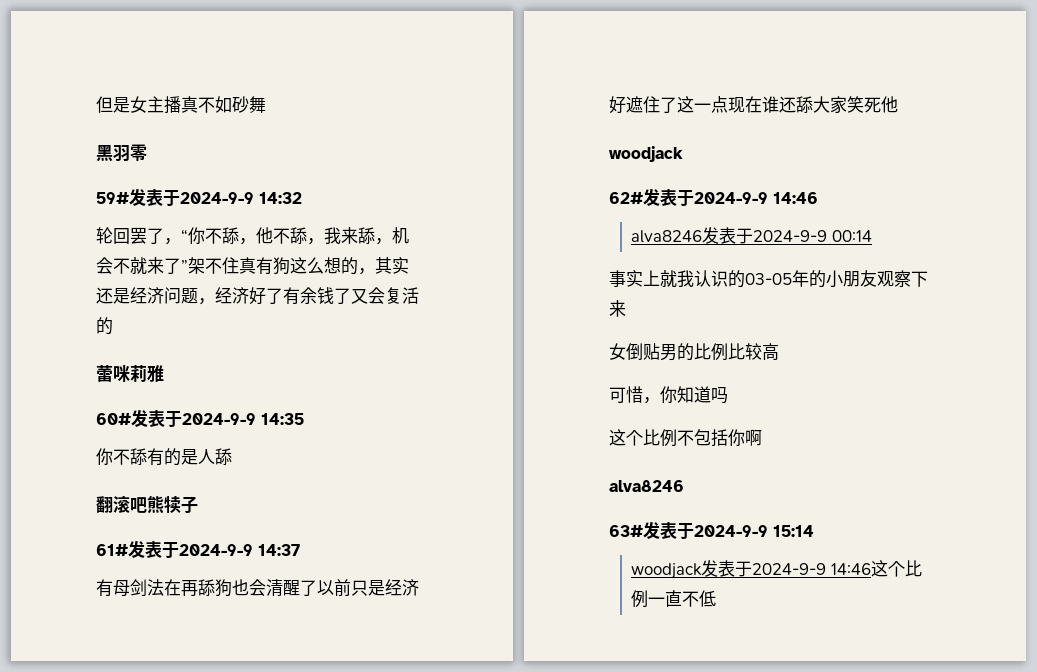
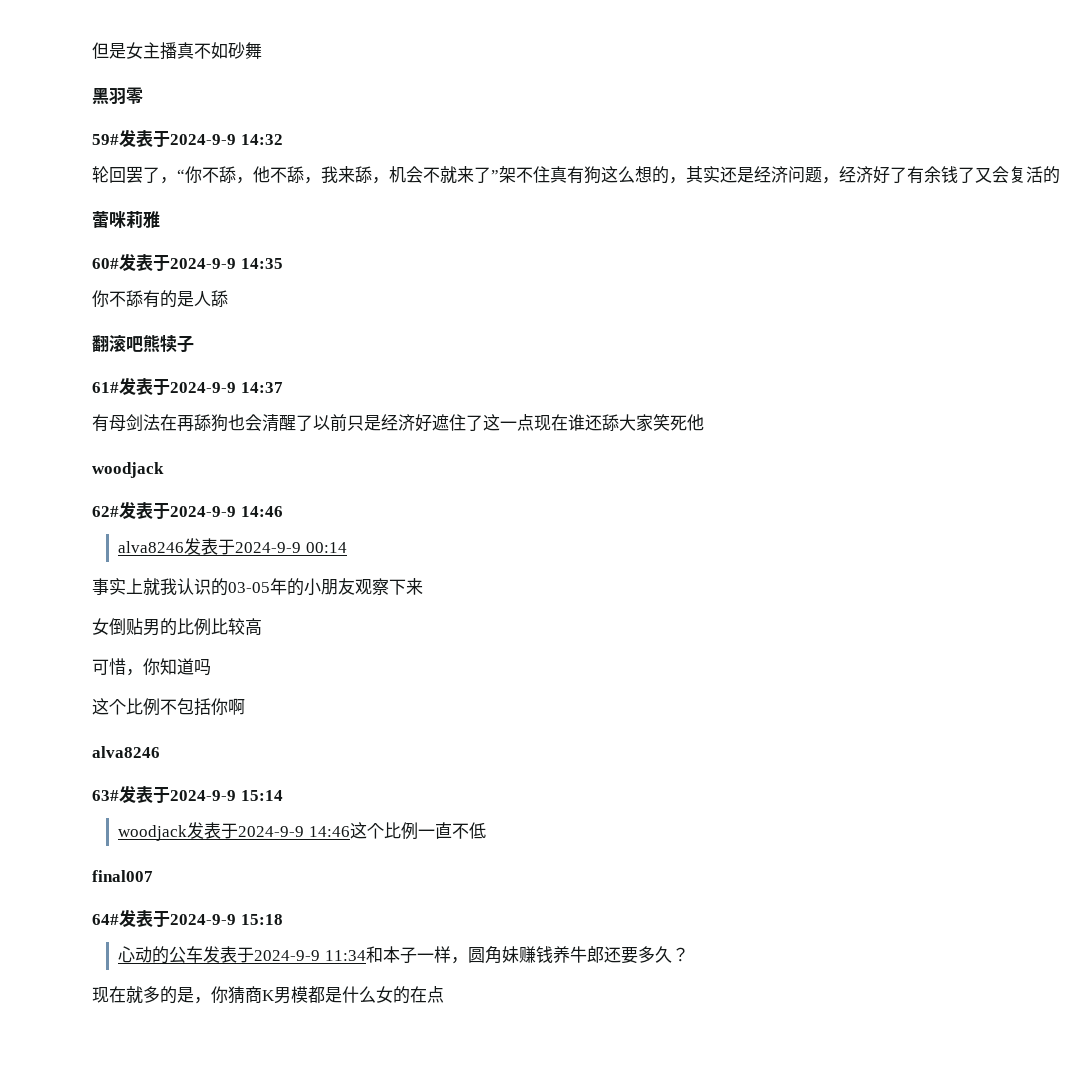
(717, 598) none -> [92,870,153,882] [92,909,283,927] [118,946,689,964] [92,986,444,1004] // final007 // 64#发表于2024-9-9 15:18 // 心动的公车发表于2024-9-9 11:34和本子一样，圆角妹赚钱养牛郎还要多久？ // 现在就多的是，你猜商K男模都是什么女的在点

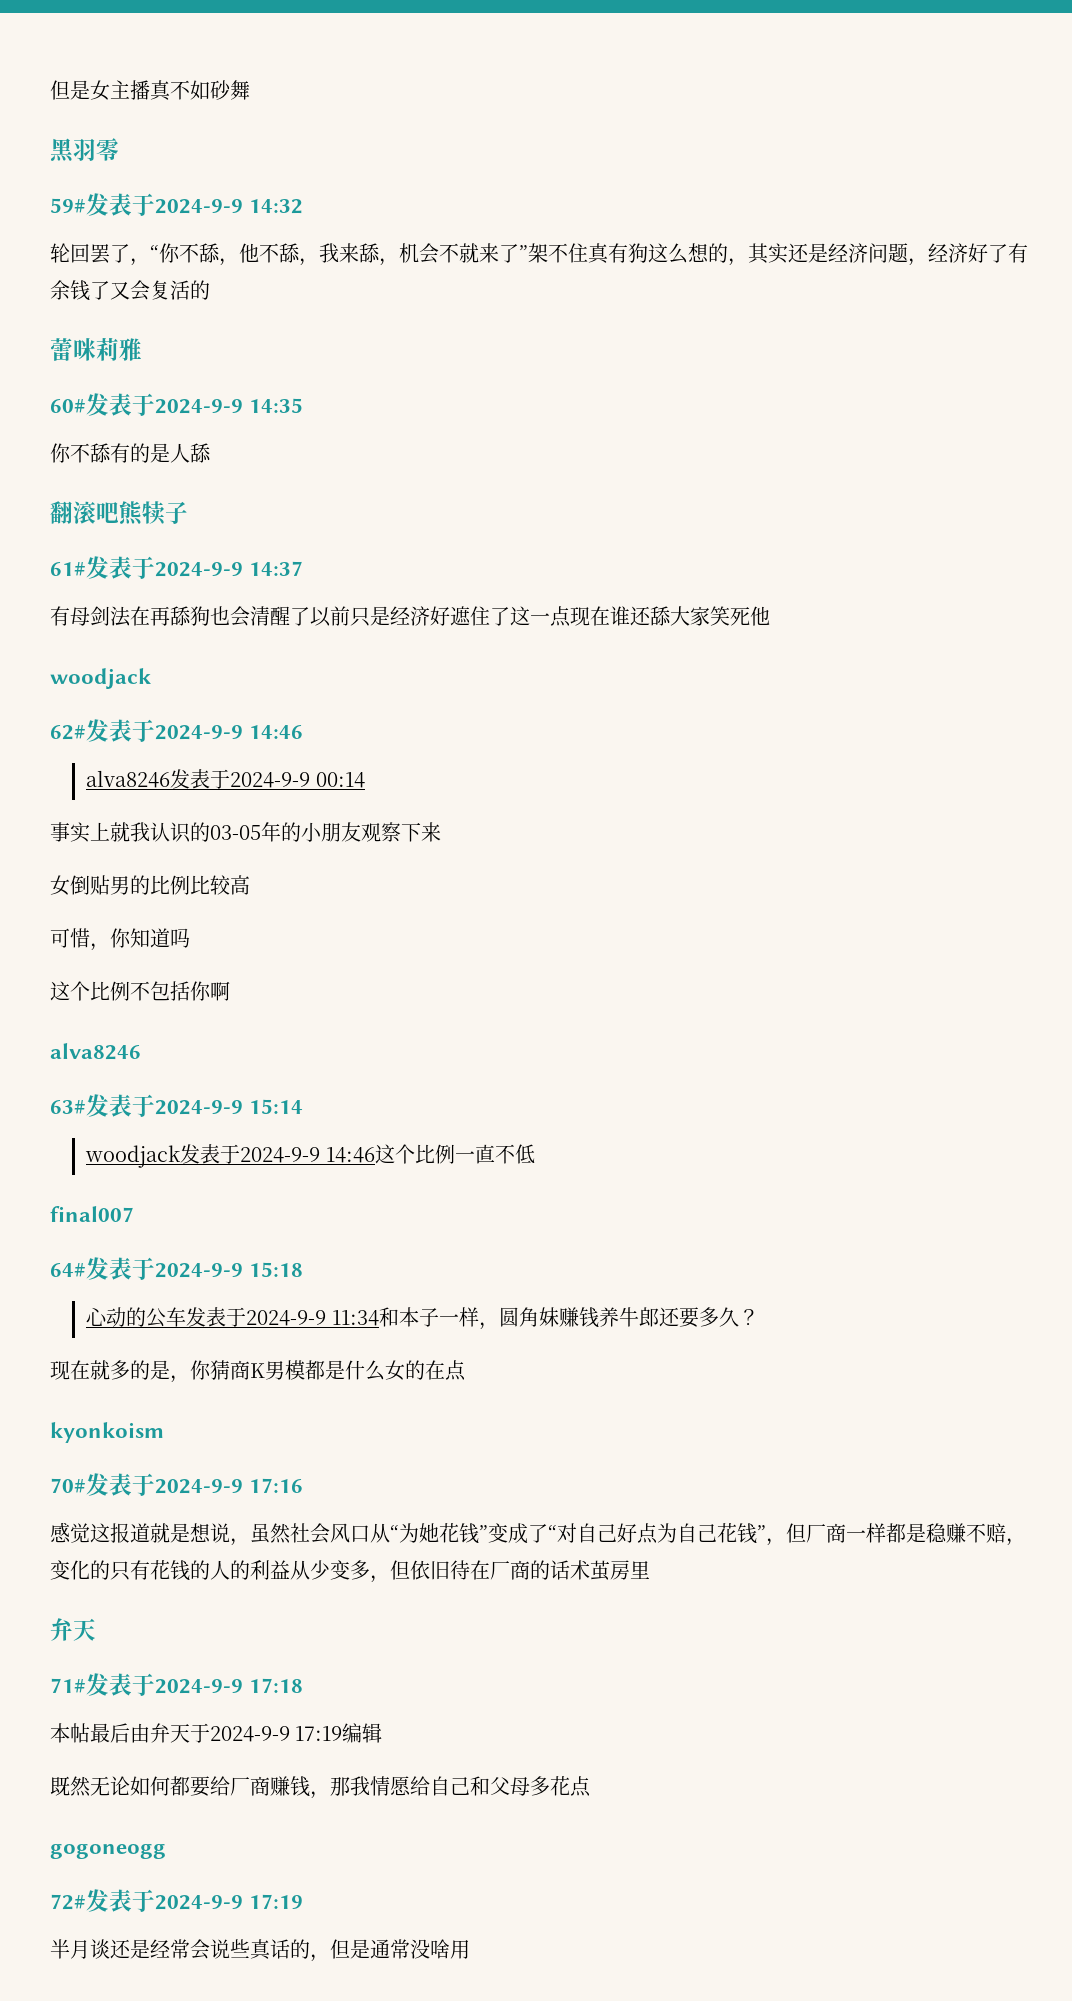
(444, 994) none -> [50,1422,164,1443] [50,1473,304,1496] [50,1522,1026,1546] [50,1560,650,1583] [50,1618,96,1641] [50,1673,304,1696] [50,1723,383,1743] [50,1776,591,1799] [50,1844,166,1859] [50,1889,304,1912] [50,1939,470,1962] // kyonkoism // 70#发表于2024-9-9 17:16 // 感觉这报道就是想说，虽然社会风口从“为她花钱”变成了“对自己好点为自己花钱”，但厂商一样都是稳赚不赔，变化的只有花钱的人的利益从少变多，但依旧待在厂商的话术茧房里 // 弁天 // 71#发表于2024-9-9 17:18 // 本帖最后由弁天于2024-9-9 17:19编辑 // 既然无论如何都要给厂商赚钱，那我情愿给自己和父母多花点 // gogoneogg // 72#发表于2024-9-9 17:19 // 半月谈还是经常会说些真话的，但是通常没啥用

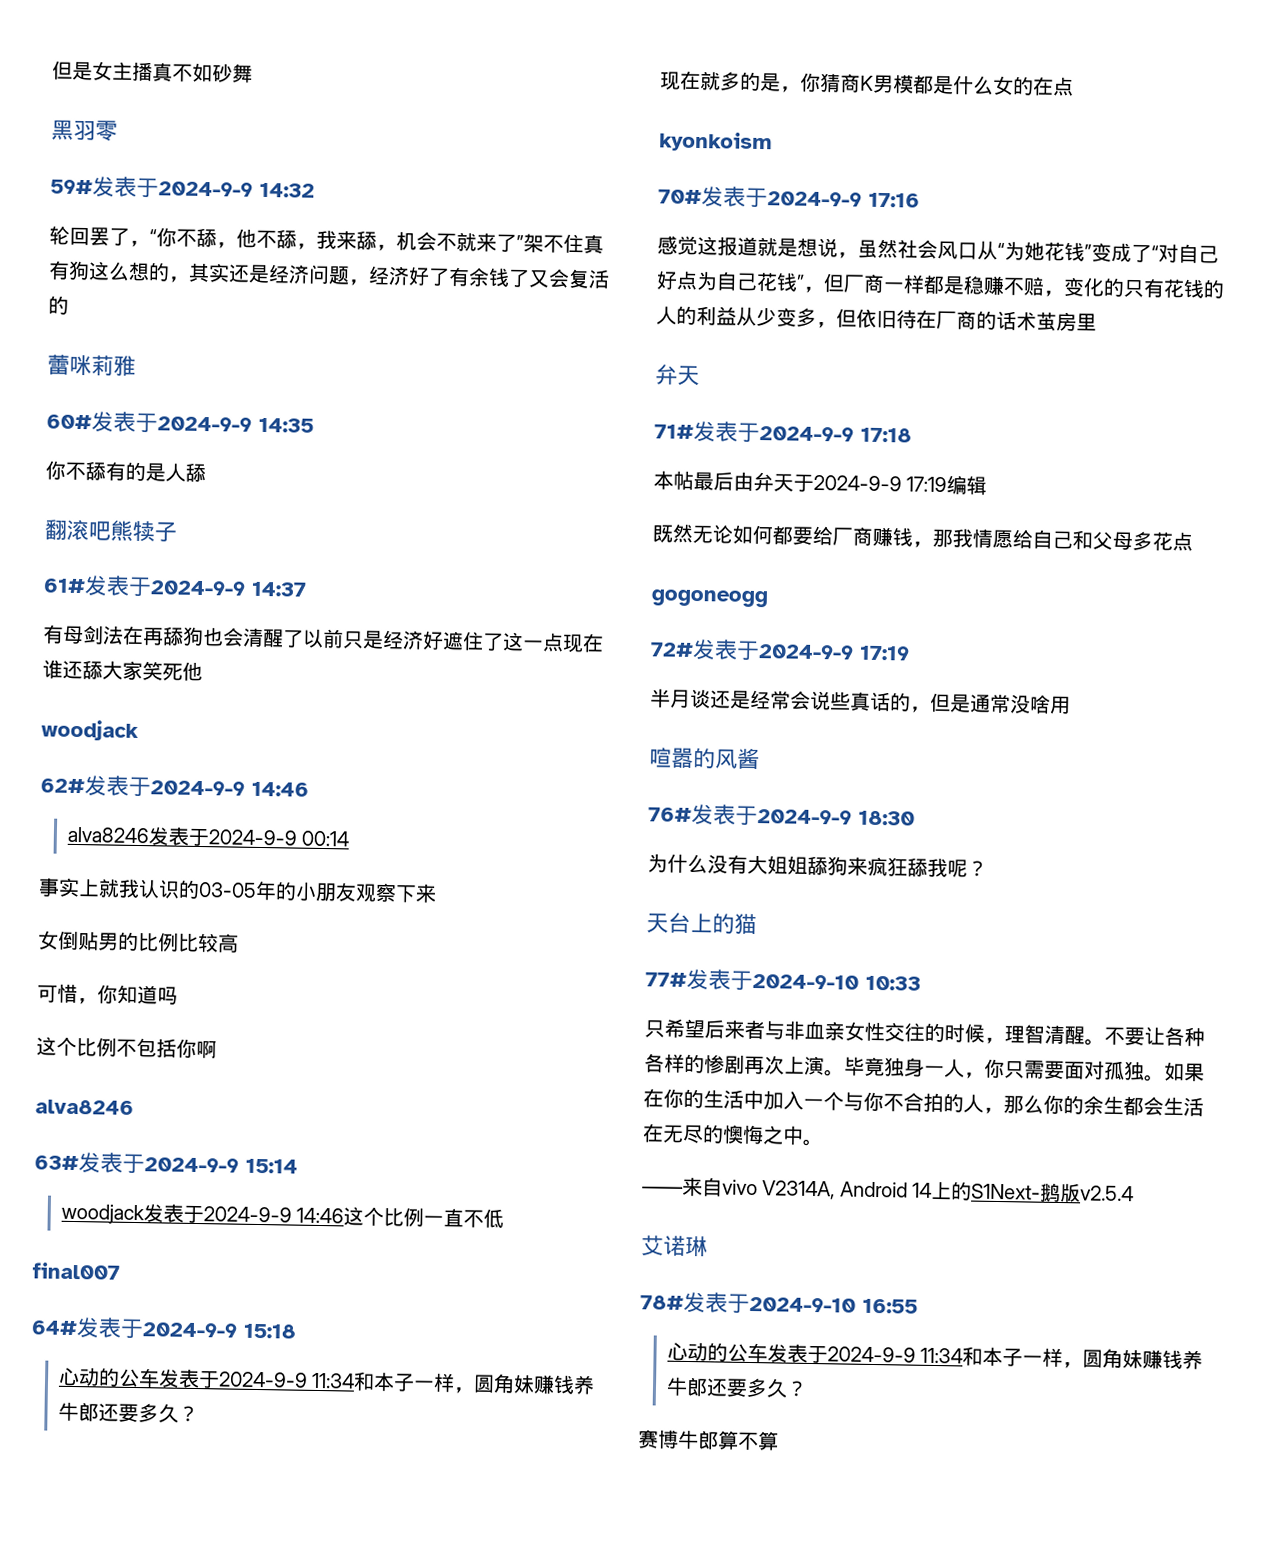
(470, 1949) none -> [649,747,760,770] [648,803,915,826] [647,853,988,878] [646,912,757,935] [645,968,921,991] [644,1018,1205,1047] [644,1053,1205,1082] [643,1088,1204,1117] [642,1123,824,1147] [642,1176,1135,1203] [641,1235,708,1257] [640,1291,918,1314] [666,1341,1204,1370] [665,1376,808,1398] [638,1429,779,1451] // 喧嚣的风酱 // 76#发表于2024-9-9 18:30 // 为什么没有大姐姐舔狗来疯狂舔我呢？ // 天台上的猫 // 77#发表于2024-9-10 10:33 // 只希望后来者与非血亲女性交往的时候，理智清醒。不要让各种各样的惨剧再次上演。毕竟独身一人，你只需要面对孤独。如果在你的生活中加入一个与你不合拍的人，那么你的余生都会生活在无尽的懊悔之中。 // ——来自vivo V2314A, Android 14上的S1Next-鹅版v2.5.4 // 艾诺琳 // 78#发表于2024-9-10 16:55 // 心动的公车发表于2024-9-9 11:34和本子一样，圆角妹赚钱养牛郎还要多久？ // 赛博牛郎算不算

